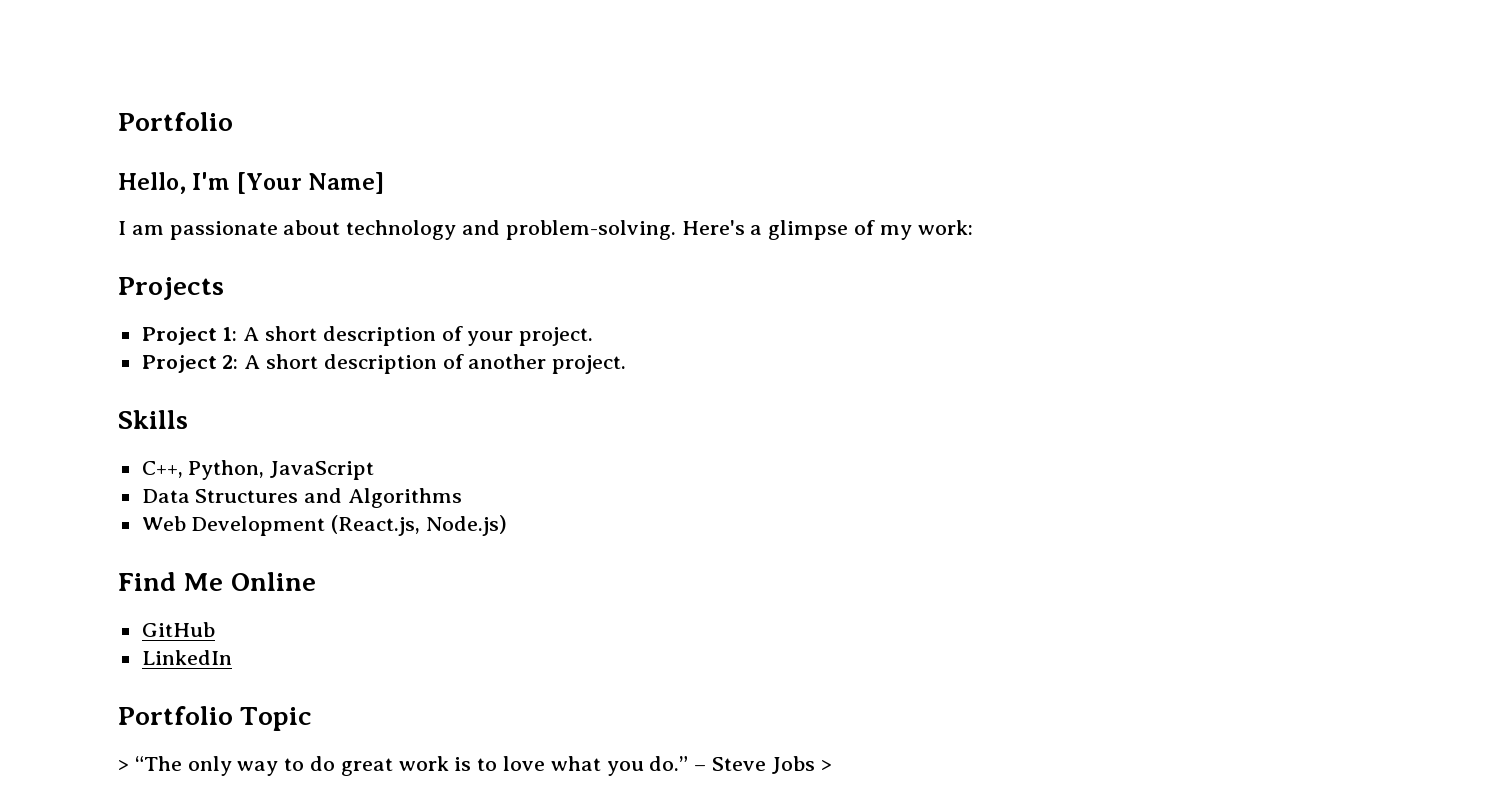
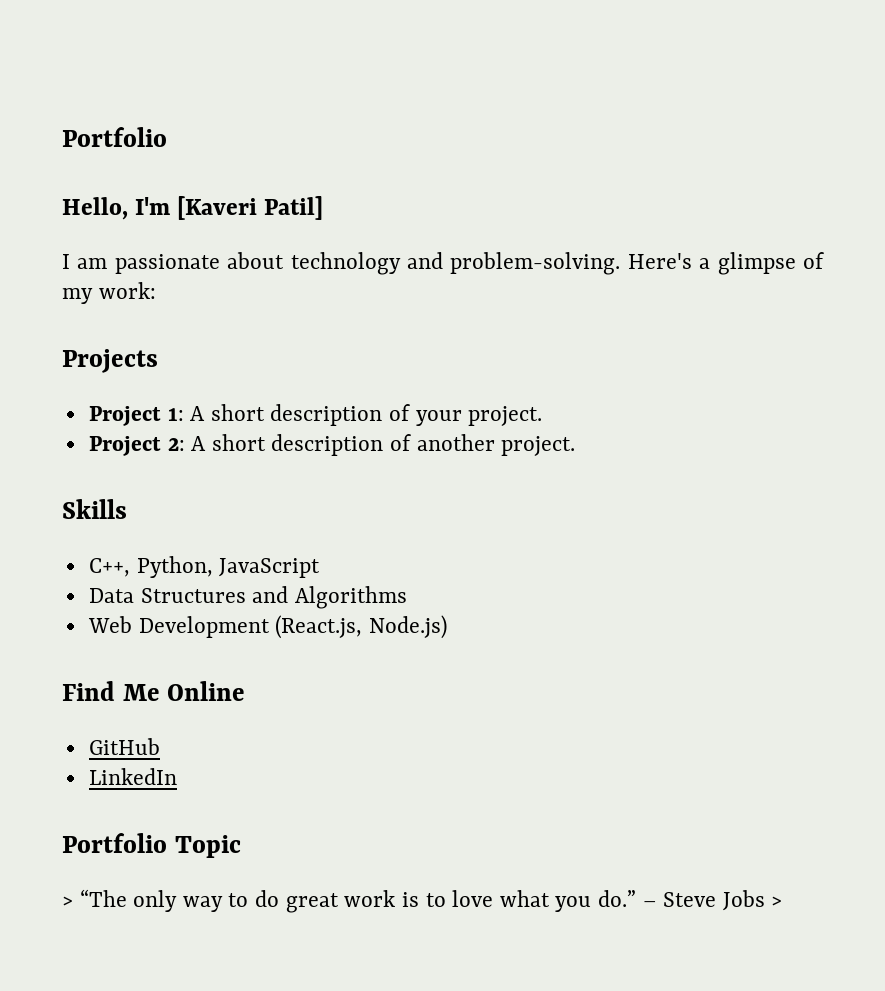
[236,172,385,194] [Your Name] -> [177,196,324,220] [Kaveri Patil]

